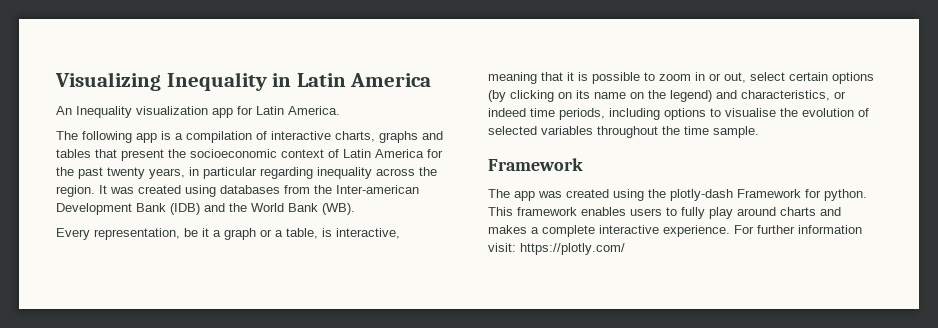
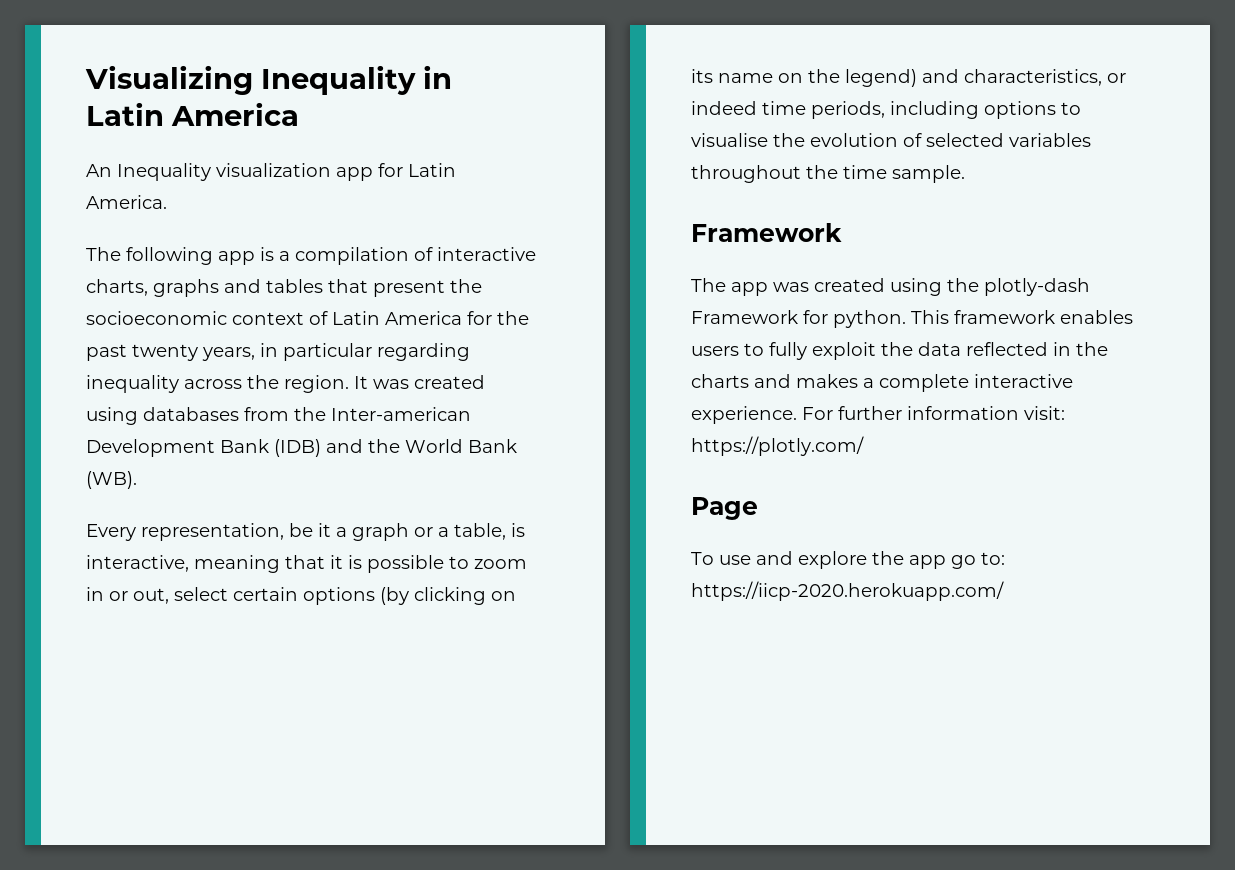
[709,207,776,219] play around -> [812,342,1108,360] exploit the data reflected in the
(625, 249) none -> [691,497,758,520] [691,551,1005,569] [691,581,1004,601] // Page // To use and explore the app go to: https://iicp-2020.herokuapp.com/

